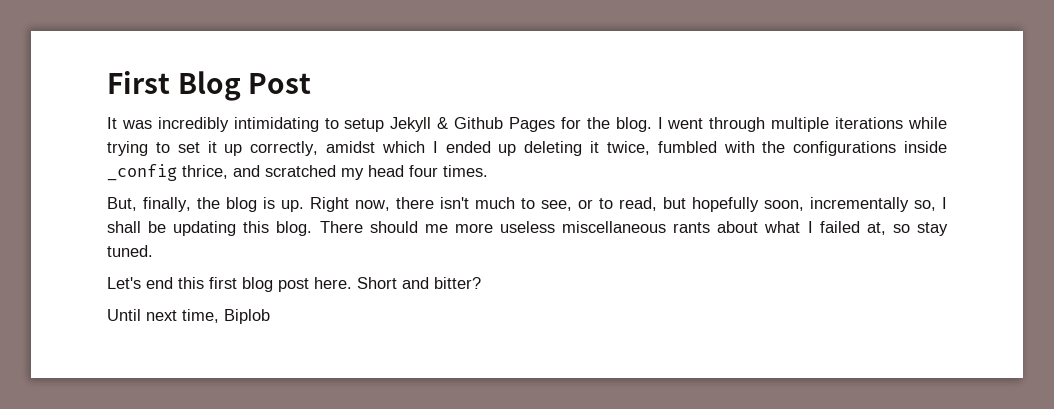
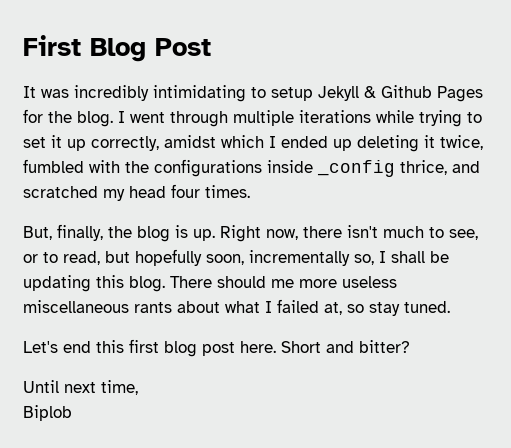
(219, 316) none -> (138, 387) //

